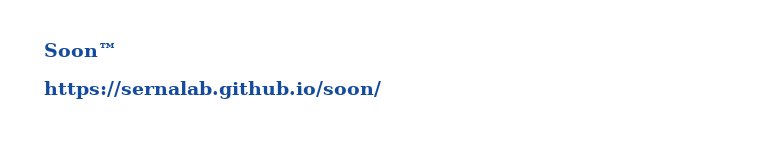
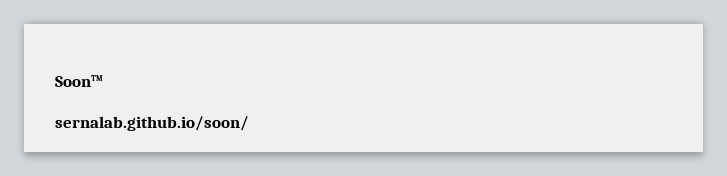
[44,81,381,99] https://sernalab.github.io/soon/ -> [55,116,249,131] sernalab.github.io/soon/

